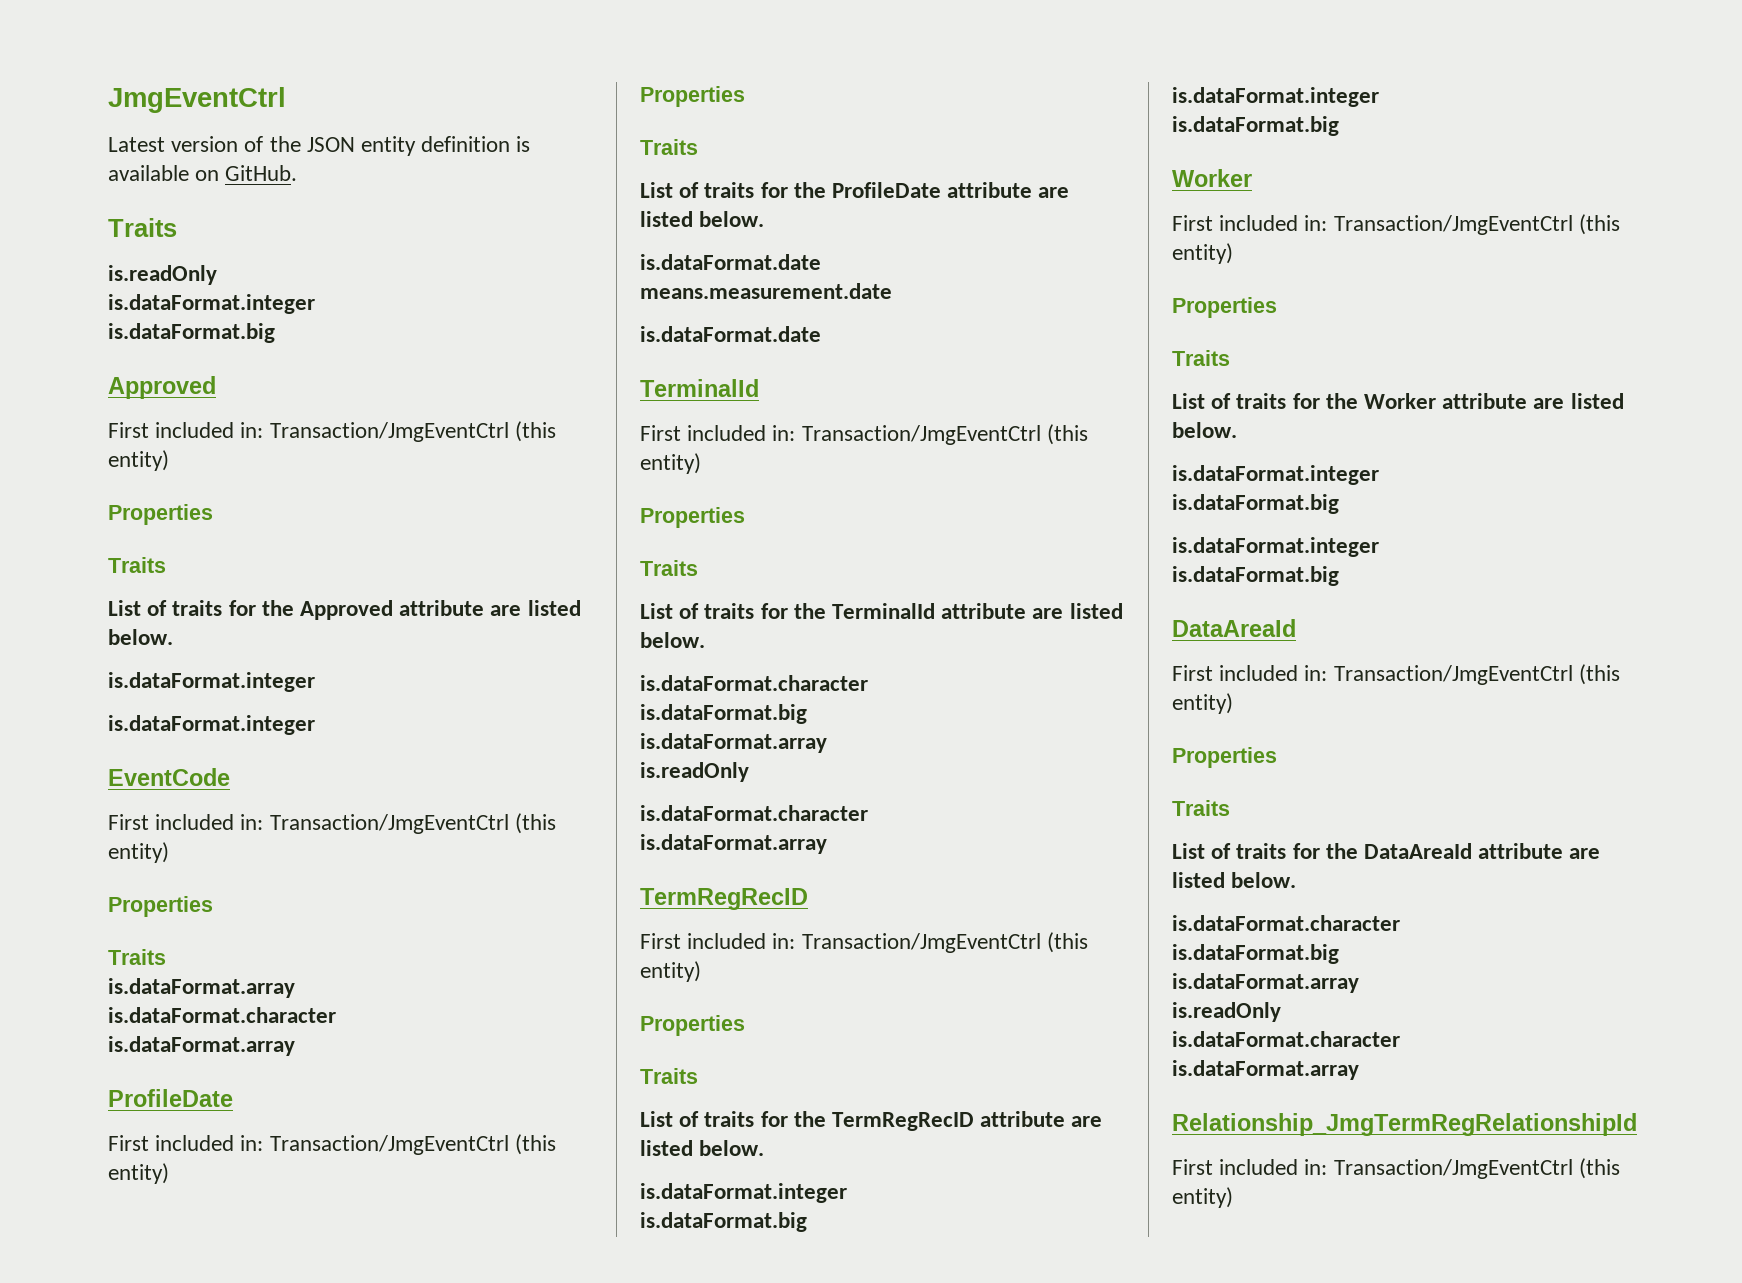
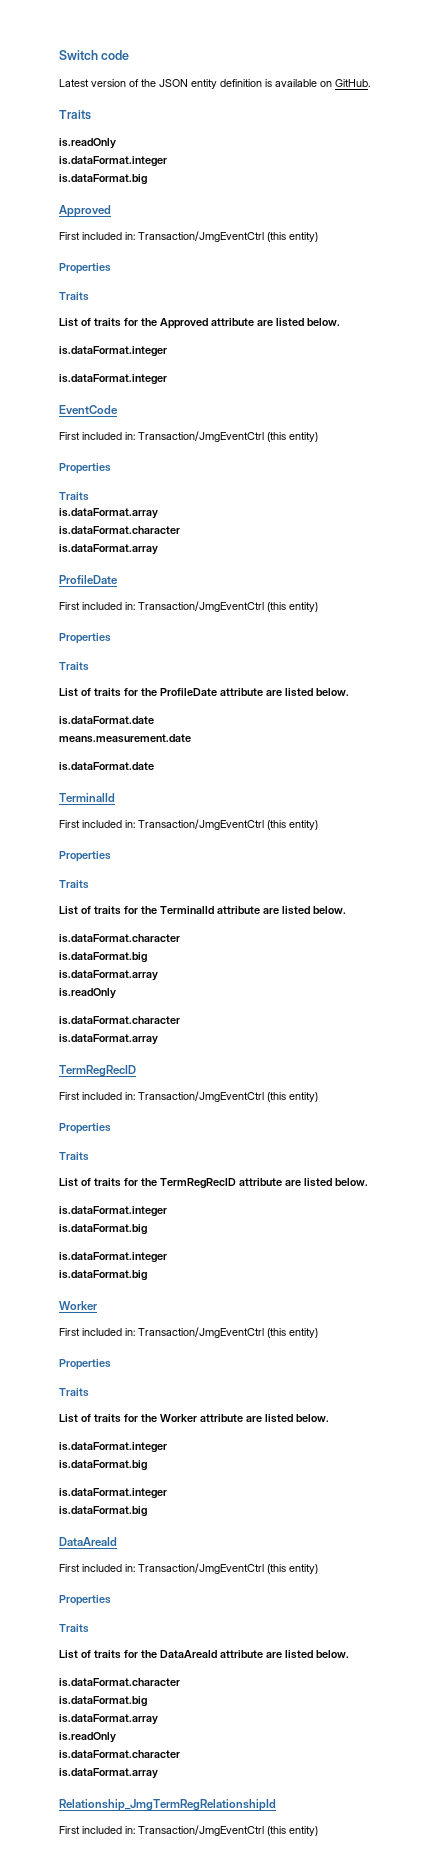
[108,87,286,113] JmgEventCtrl -> [59,50,130,60] Switch code

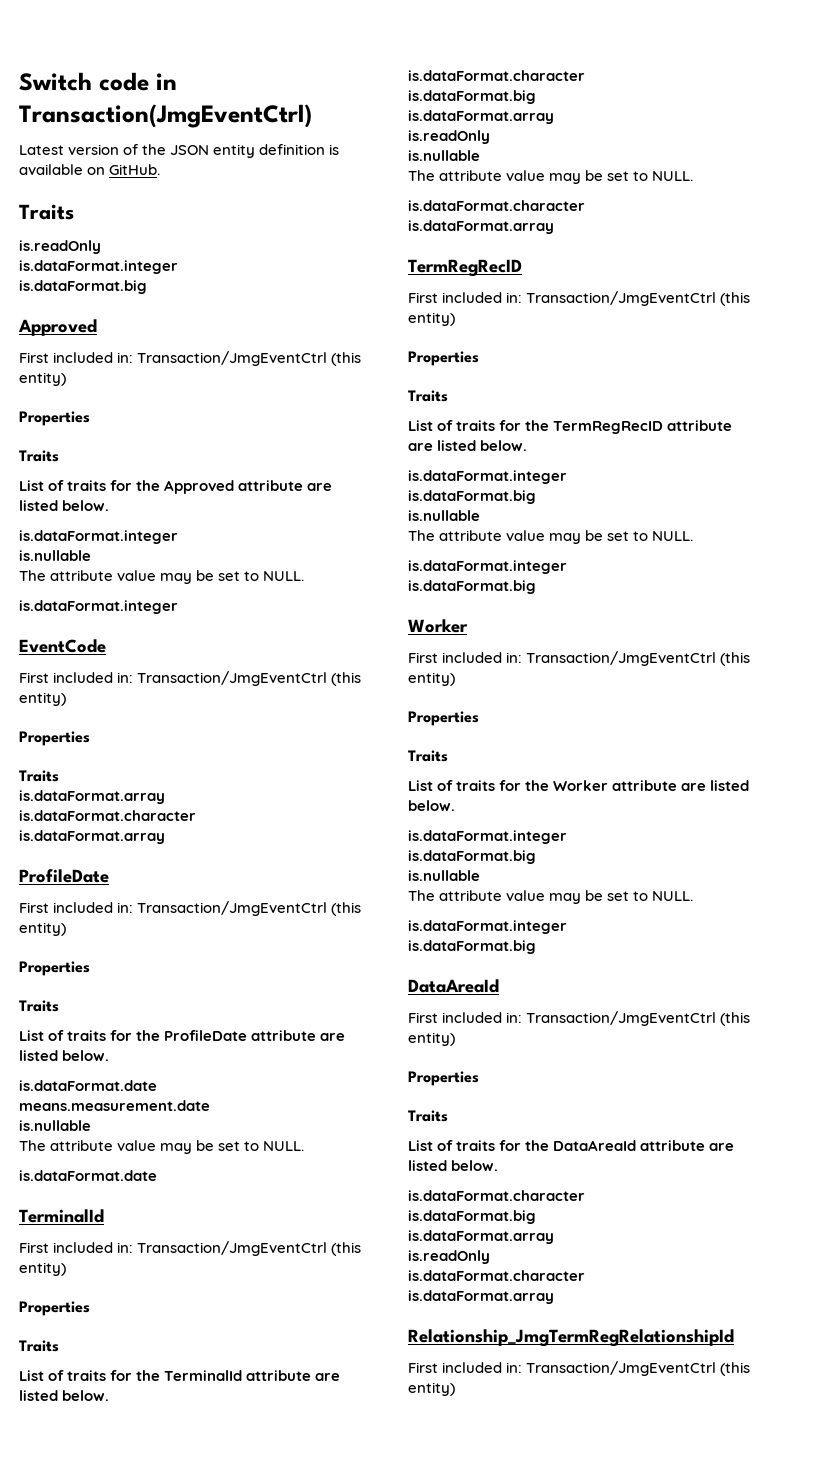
(130, 55) none -> [156,73,177,90] [19,104,312,128] in Transaction(JmgEventCtrl)
(167, 351) none -> [19,550,91,561] [19,570,305,584] // is.nullable // The attribute value may be set to NULL.
(191, 738) none -> [19,1120,91,1131] [19,1140,305,1154] // is.nullable // The attribute value may be set to NULL.
(116, 993) none -> [408,150,480,161] [408,170,694,184] // is.nullable // The attribute value may be set to NULL.
(147, 1229) none -> [408,510,480,521] [408,530,694,544] // is.nullable // The attribute value may be set to NULL.
(147, 1465) none -> [408,870,480,881] [408,890,694,904] // is.nullable // The attribute value may be set to NULL.

